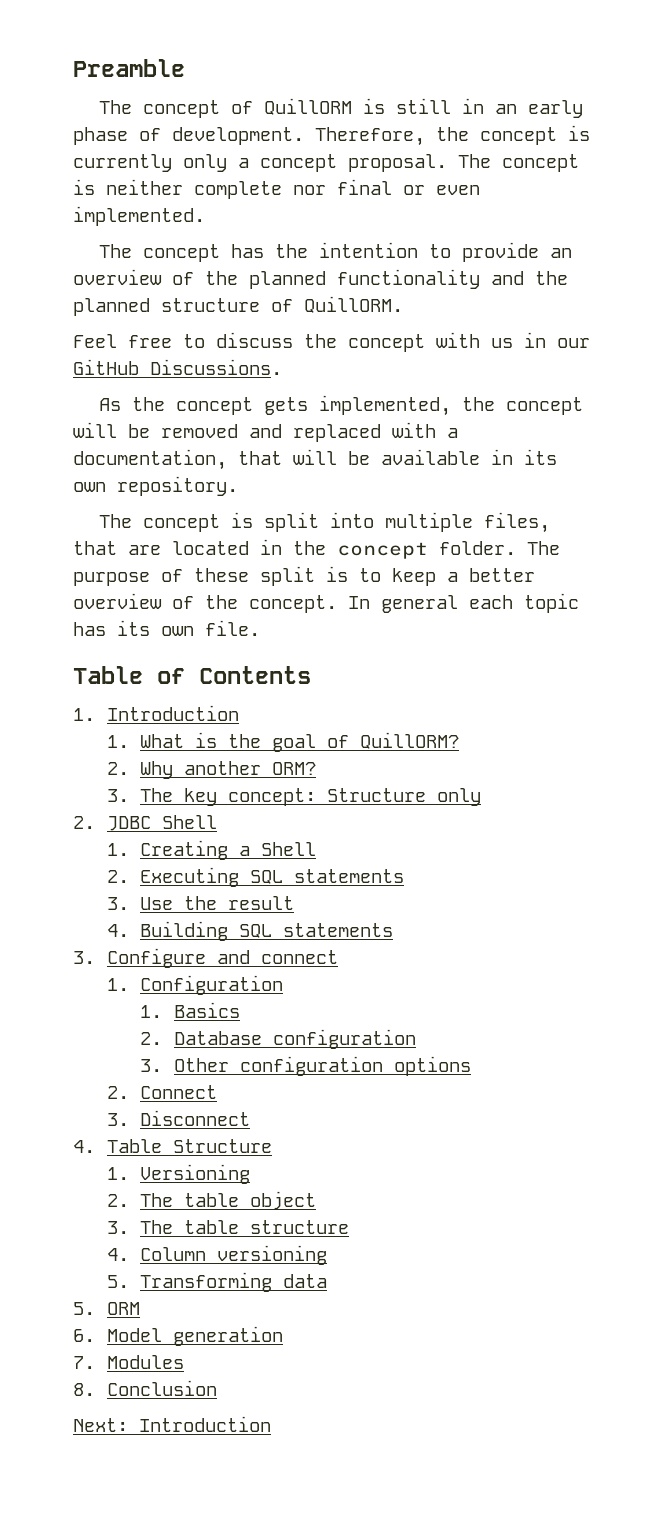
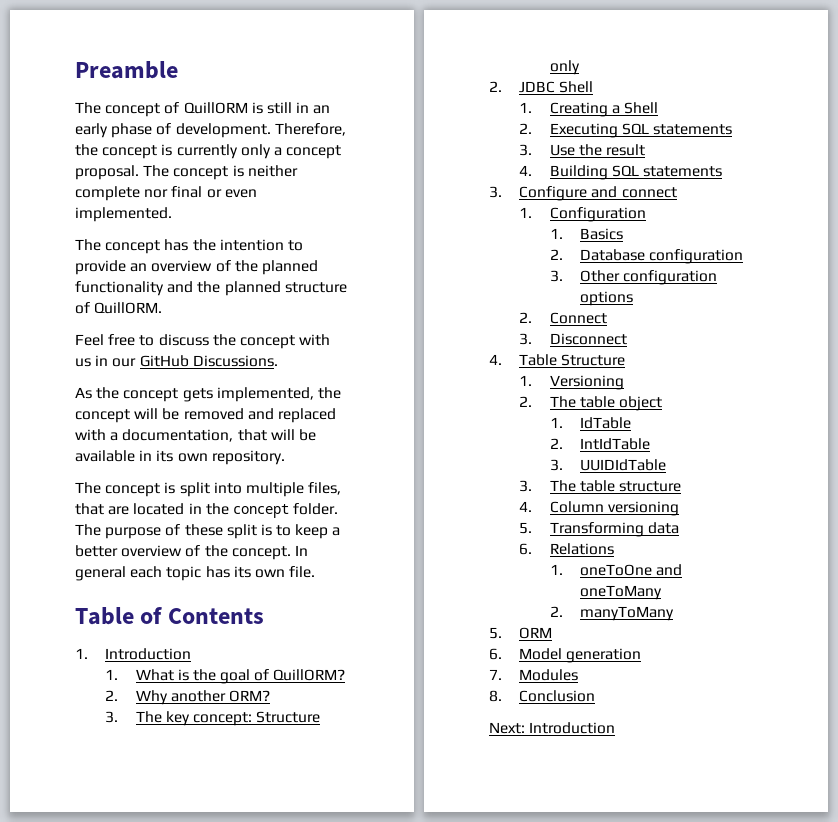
(317, 1200) none -> [549,417,631,429] [549,438,650,450] [549,459,666,471] // 1. IdTable // 2. IntIdTable // 3. UUIDIdTable
(328, 1281) none -> [519,543,614,555] [549,564,682,576] [579,585,662,600] [549,606,674,621] // 6. Relations // 1. oneToOne and oneToMany // 2. manyToMany

